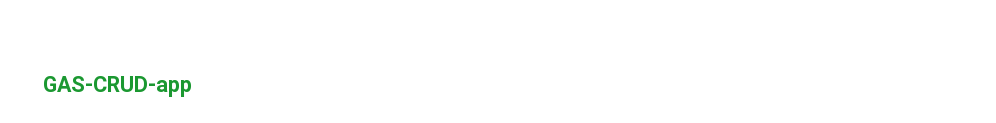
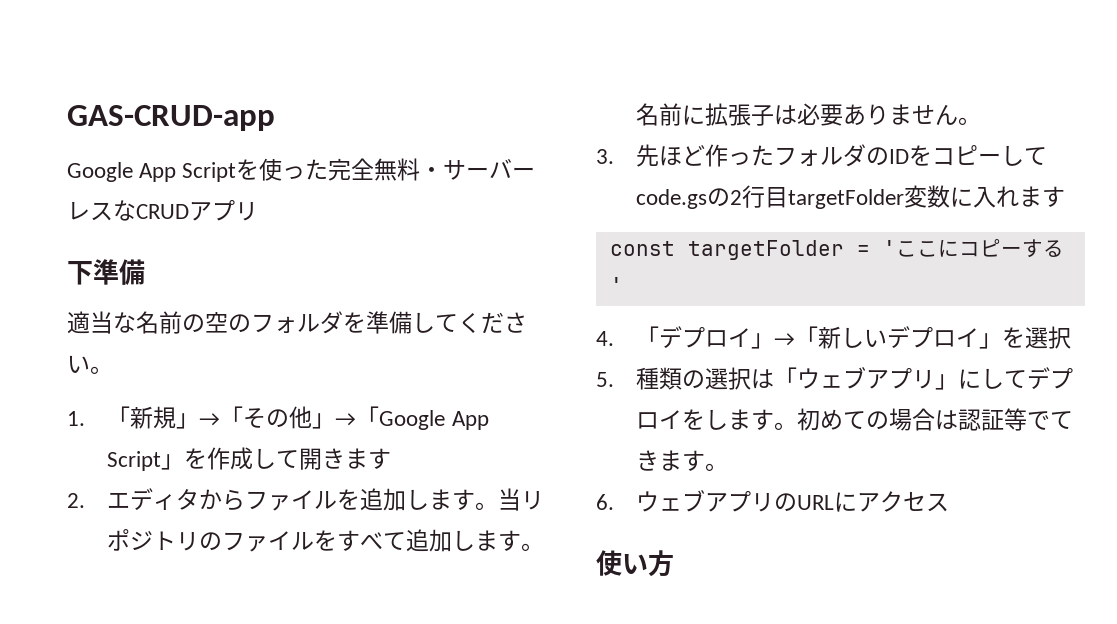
(192, 86) none -> [67,158,536,182] [67,199,258,221] [67,259,145,285] [67,311,527,334] [67,355,113,374] [67,406,489,430] [107,447,392,471] [67,488,545,511] [107,529,545,552] [636,103,982,126] [596,144,1048,167] [636,185,1066,209] [609,239,1064,260] [609,277,623,293] [596,326,1072,349] [596,367,1074,390] [636,408,1074,431] [636,450,729,471] [596,490,950,512] [596,550,674,577] // Google App Scriptを使った完全無料・サーバーレスなCRUDアプリ // 下準備 // 適当な名前の空のフォルダを準備してください。 // 1.「新規」→「その他」→「Google App Script」を作成して開きます // 2.エディタからファイルを追加します。当リポジトリのファイルをすべて追加します。名前に拡張子は必要ありません。 // 3.先ほど作ったフォルダのIDをコピーしてcode.gsの2行目targetFolder変数に入れます // const targetFolder = 'ここにコピーする' // 4.「デプロイ」→「新しいデプロイ」を選択 // 5.種類の選択は「ウェブアプリ」にしてデプロイをします。初めての場合は認証等でてきます。 // 6.ウェブアプリのURLにアクセス // 使い方

